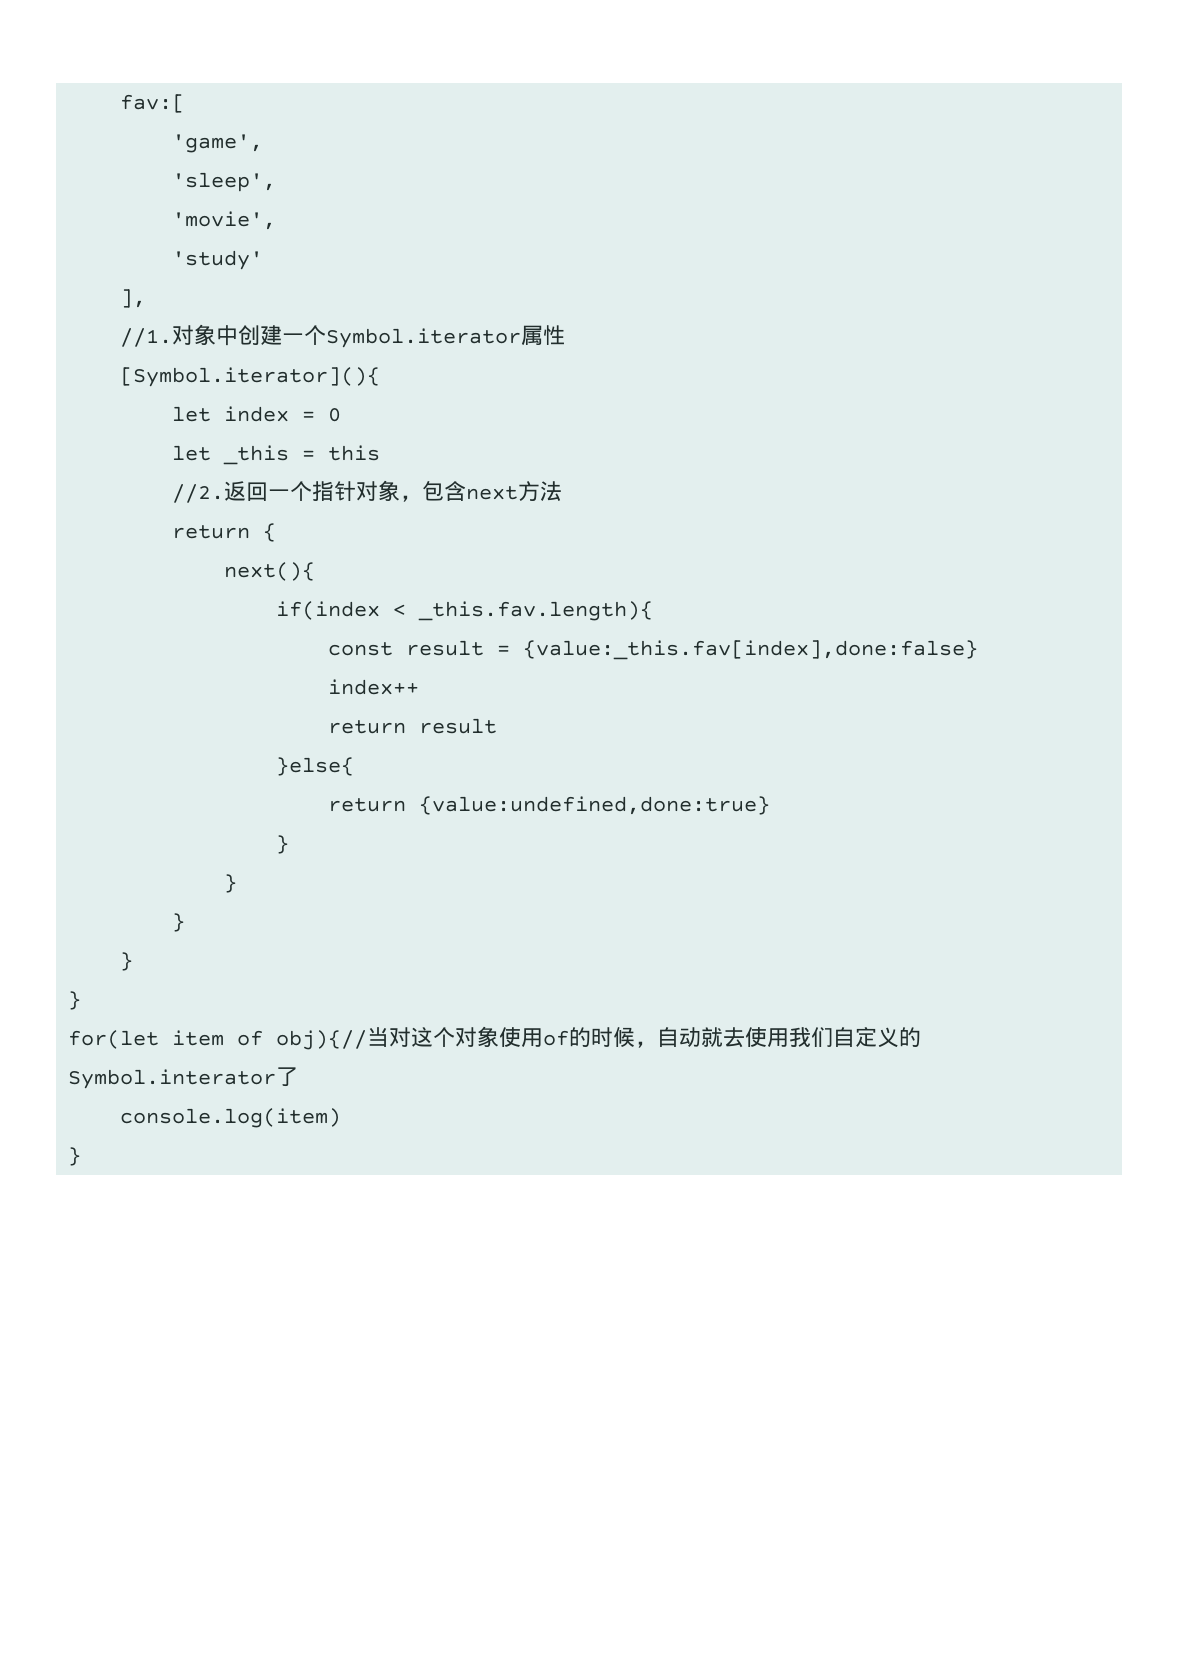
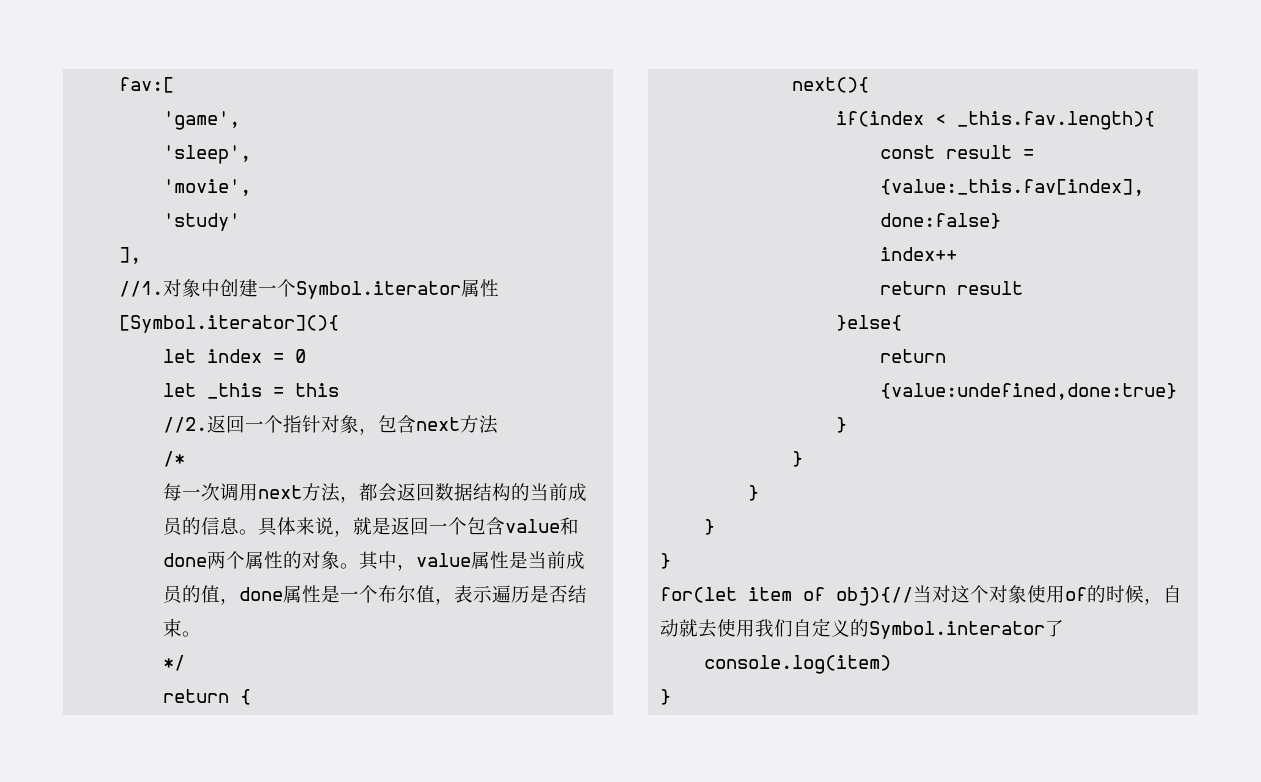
(562, 491) none -> [163,451,186,467] [163,483,588,503] [163,517,580,537] [163,551,586,571] [163,585,588,605] [163,618,202,637] [163,655,186,671] // /* // 每一次调用next方法，都会返回数据结构的当前成员的信息。具体来说，就是返回一个包含value和done两个属性的对象。其中，value属性是当前成员的值，done属性是一个布尔值，表示遍历是否结束。 // */

